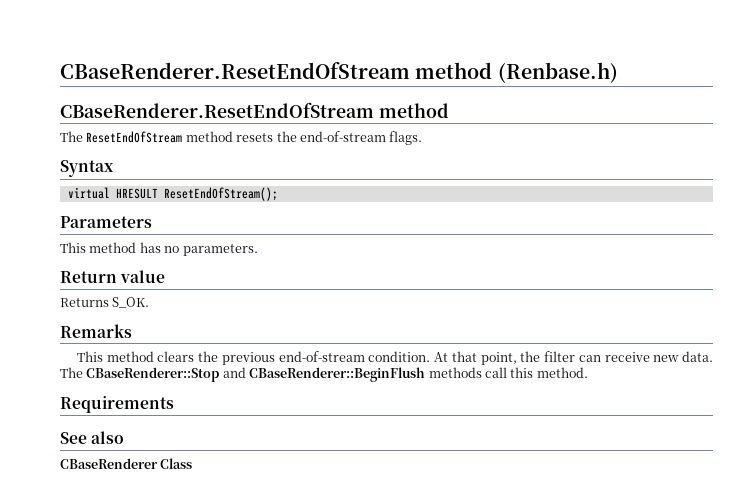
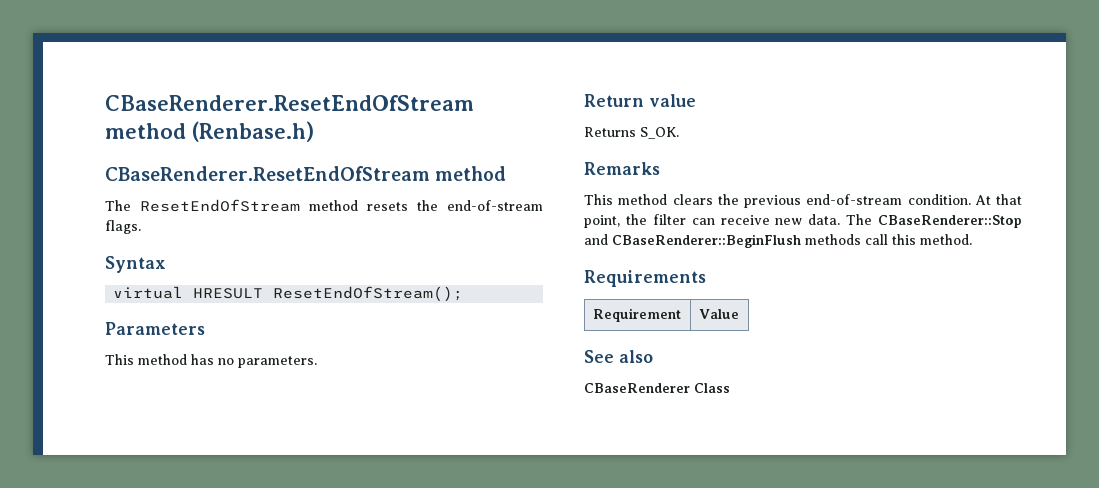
(174, 404) none -> [592,308,681,322] [698,309,739,319] // Requirement | Value

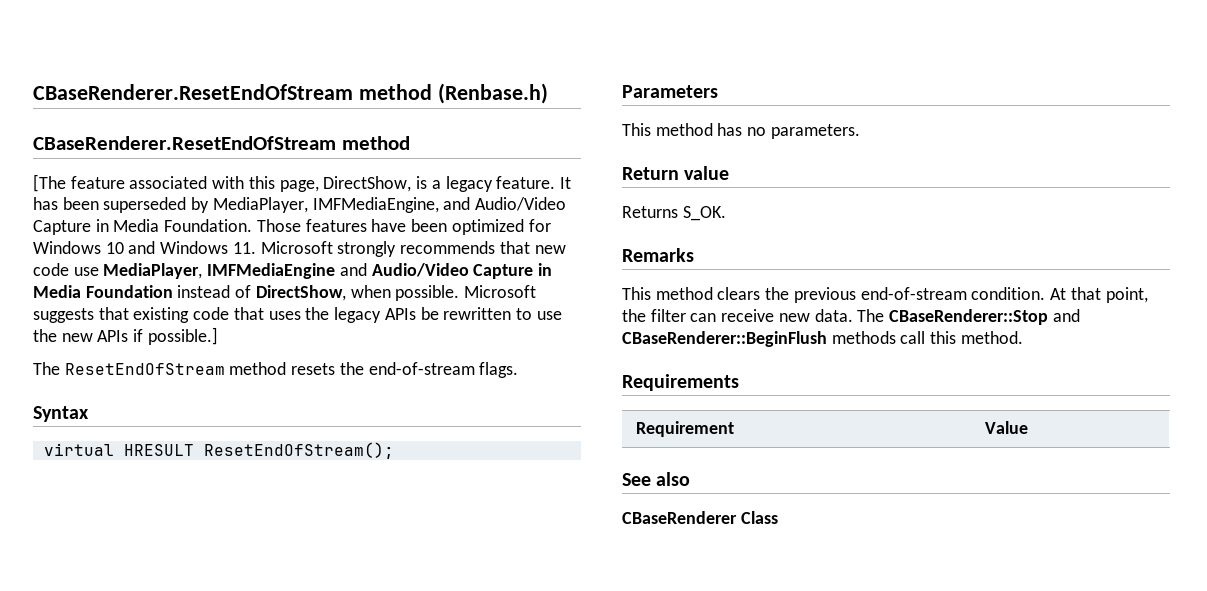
(507, 173) none -> [33,174,571,192] [33,197,567,213] [33,219,551,235] [33,241,566,257] [33,263,553,279] [33,285,537,301] [33,307,562,323] [33,327,218,345] // [The feature associated with this page, DirectShow, is a legacy feature. It has been superseded by MediaPlayer, IMFMediaEngine, and Audio/Video Capture in Media Foundation. Those features have been optimized for Windows 10 and Windows 11. Microsoft strongly recommends that new code use MediaPlayer, IMFMediaEngine and Audio/Video Capture in Media Foundation instead of DirectShow, when possible. Microsoft suggests that existing code that uses the legacy APIs be rewritten to use the new APIs if possible.]

